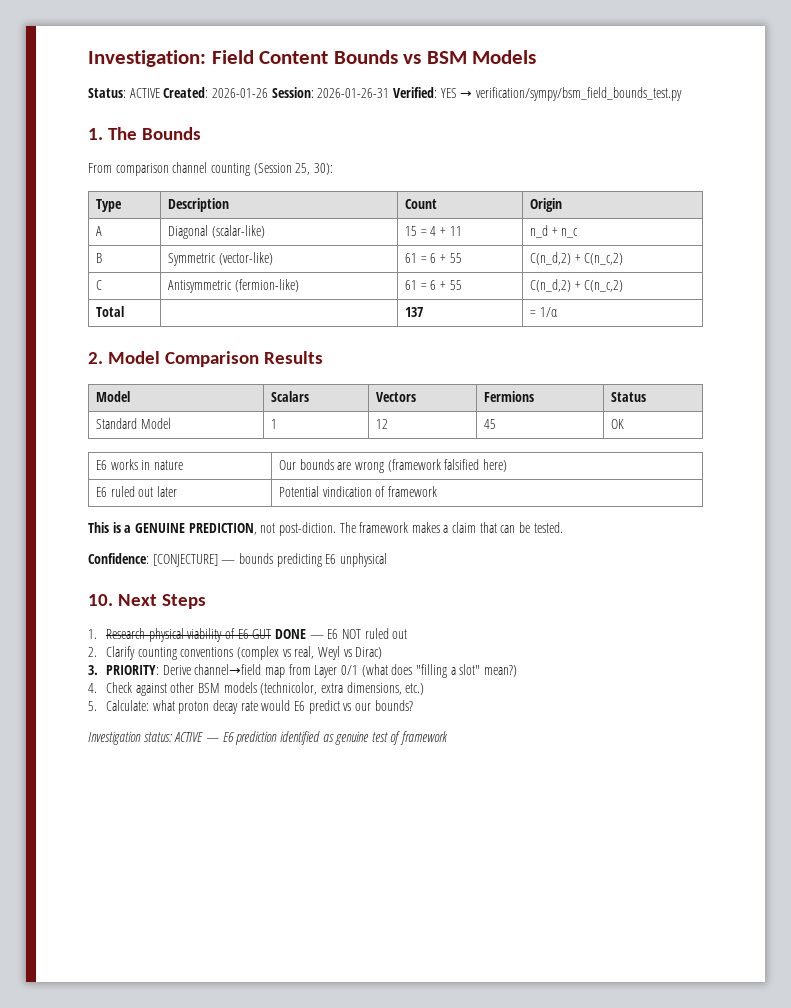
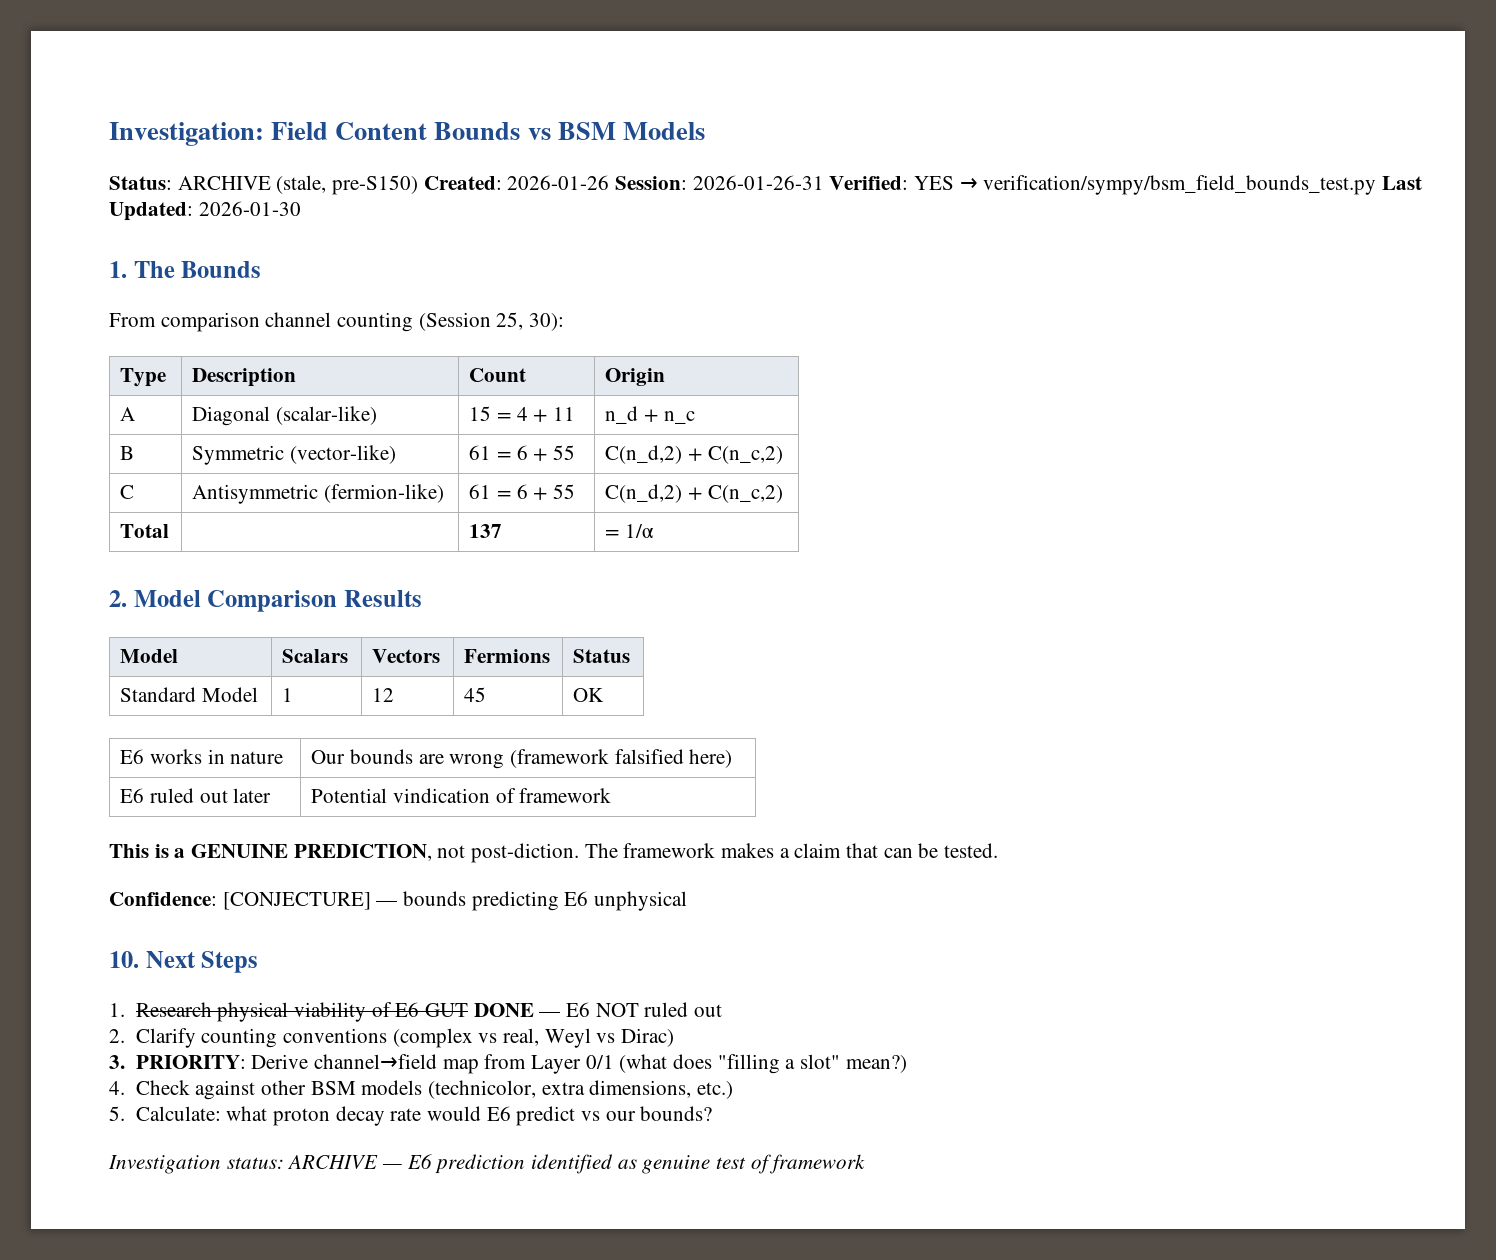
[129,88,160,98] ACTIVE -> [177,175,419,195] ARCHIVE (stale, pre-S150)
(682, 94) none -> [1382,176,1423,190] [109,201,301,221] Last Updated: 2026-01-30
[174,732,204,742] ACTIVE -> [287,1155,379,1169] ARCHIVE

